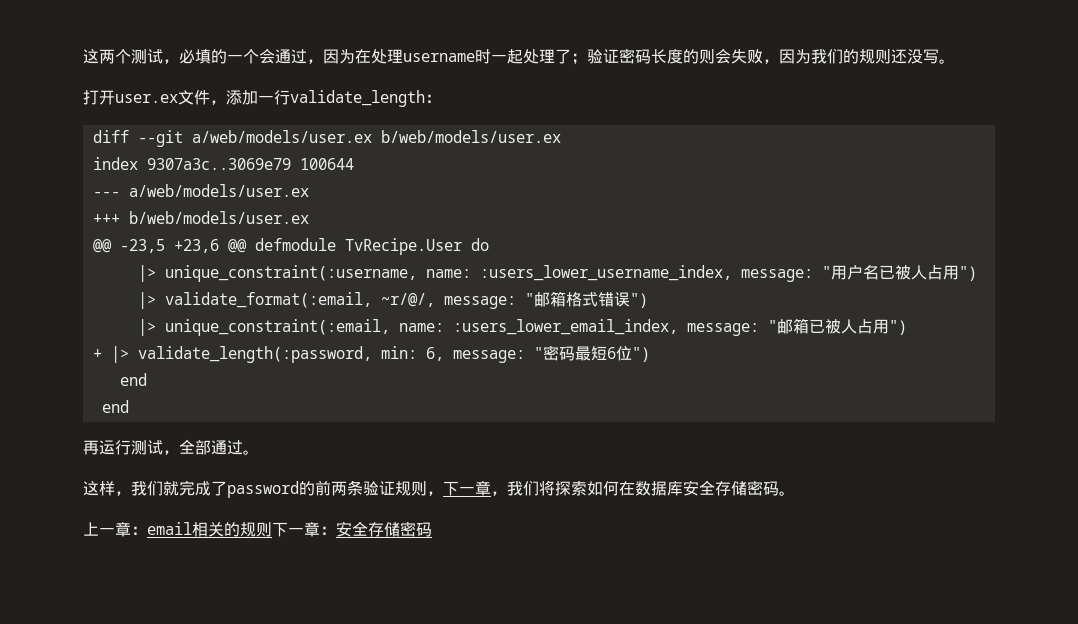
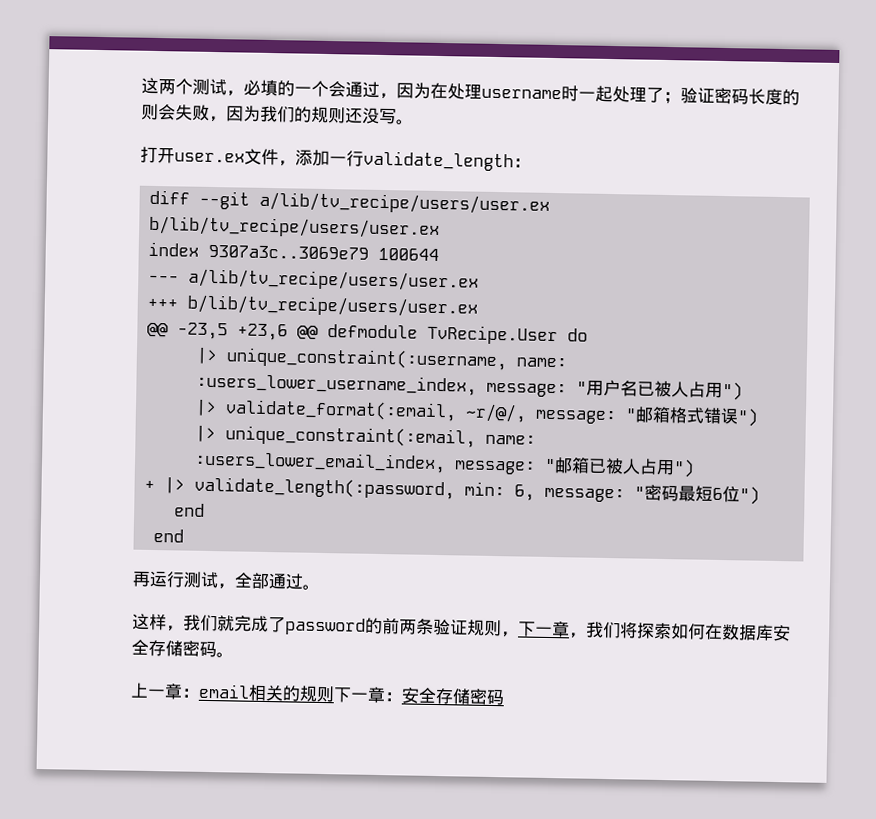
[191,130,561,143] a/web/models/user.ex b/web/models/user.ex -> [259,191,551,215] [149,215,441,240] a/lib/tv_recipe/users/user.ex b/lib/tv_recipe/users/user.ex
[128,184,309,197] a/web/models/user.ex -> [188,268,480,292] a/lib/tv_recipe/users/user.ex
[128,211,309,224] b/web/models/user.ex -> [187,294,479,318] b/lib/tv_recipe/users/user.ex

